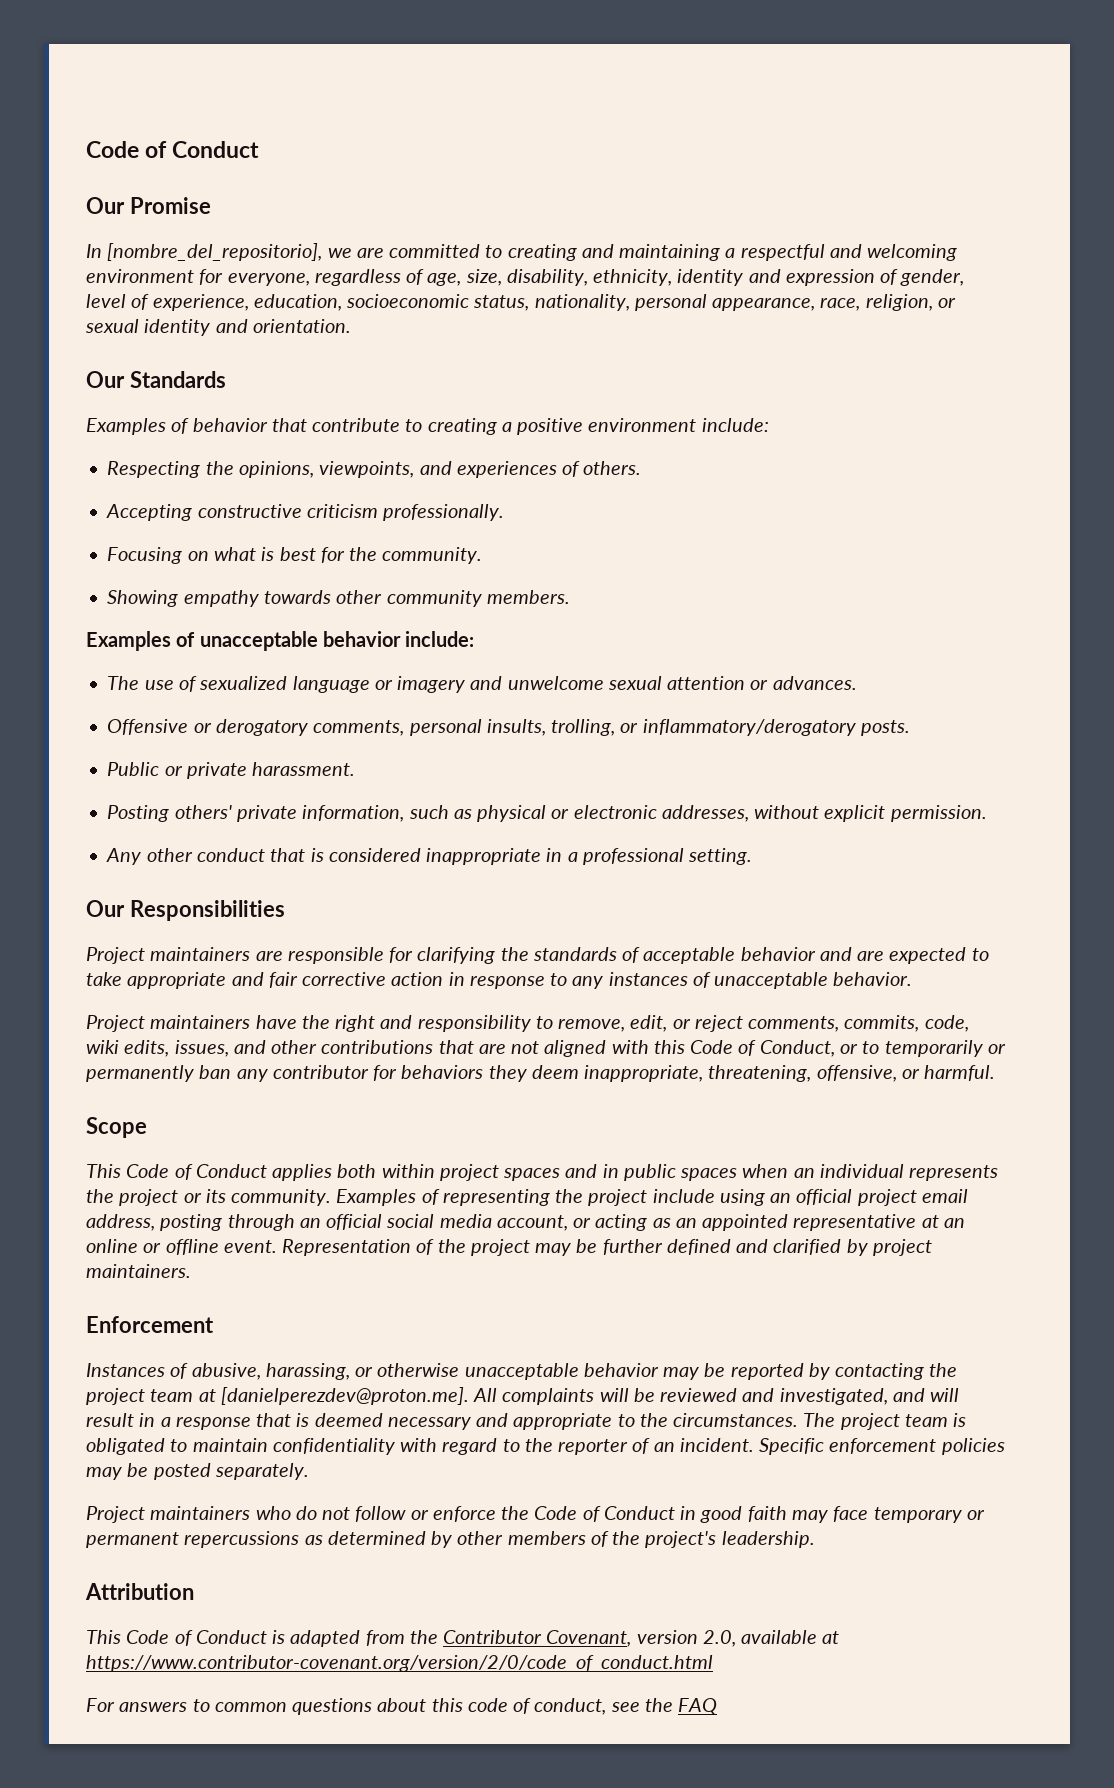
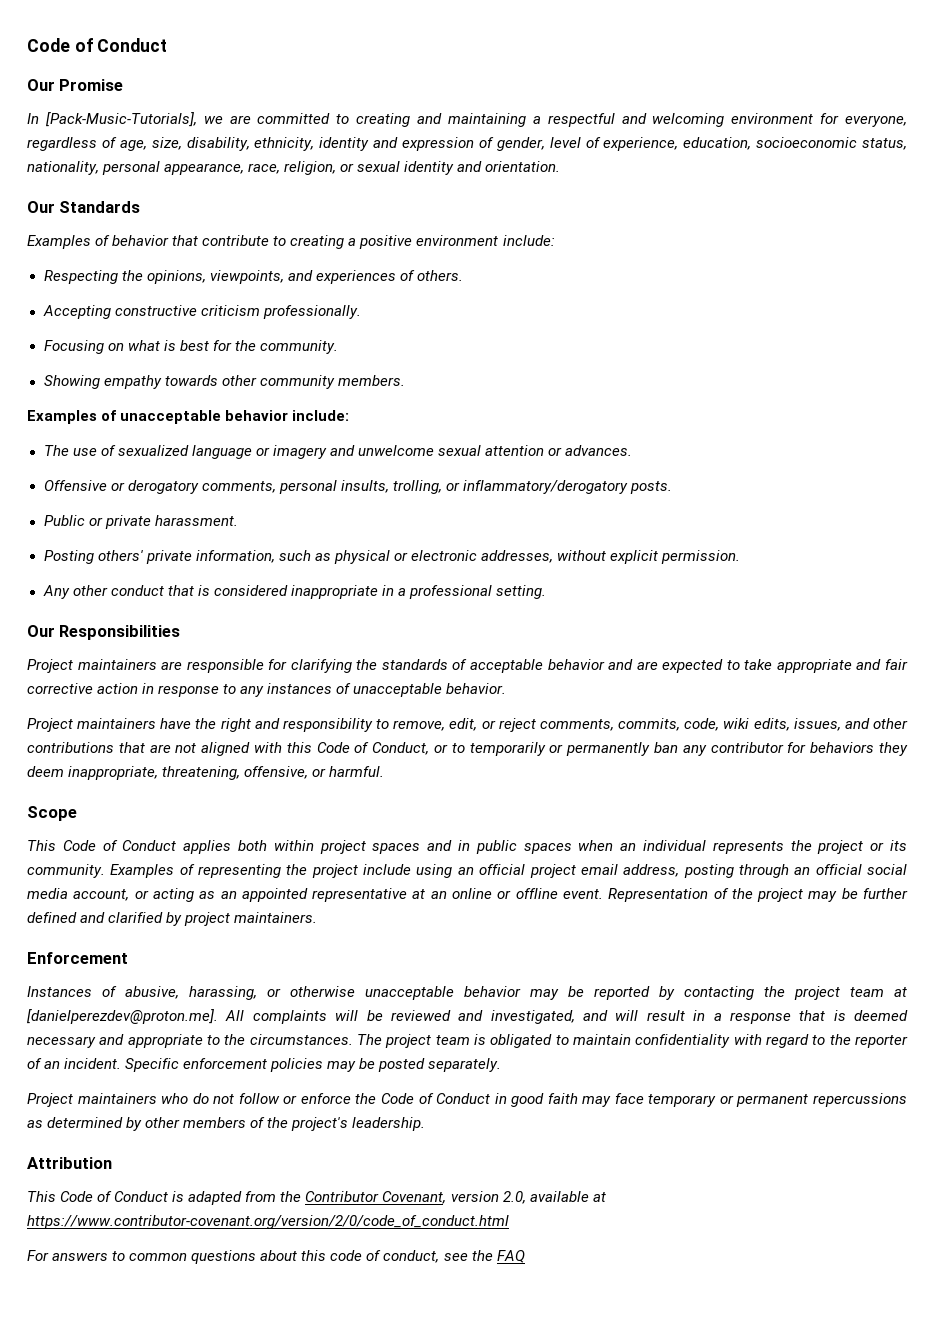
[107,243,323,261] [nombre_del_repositorio], -> [45,112,197,127] [Pack-Music-Tutorials],

